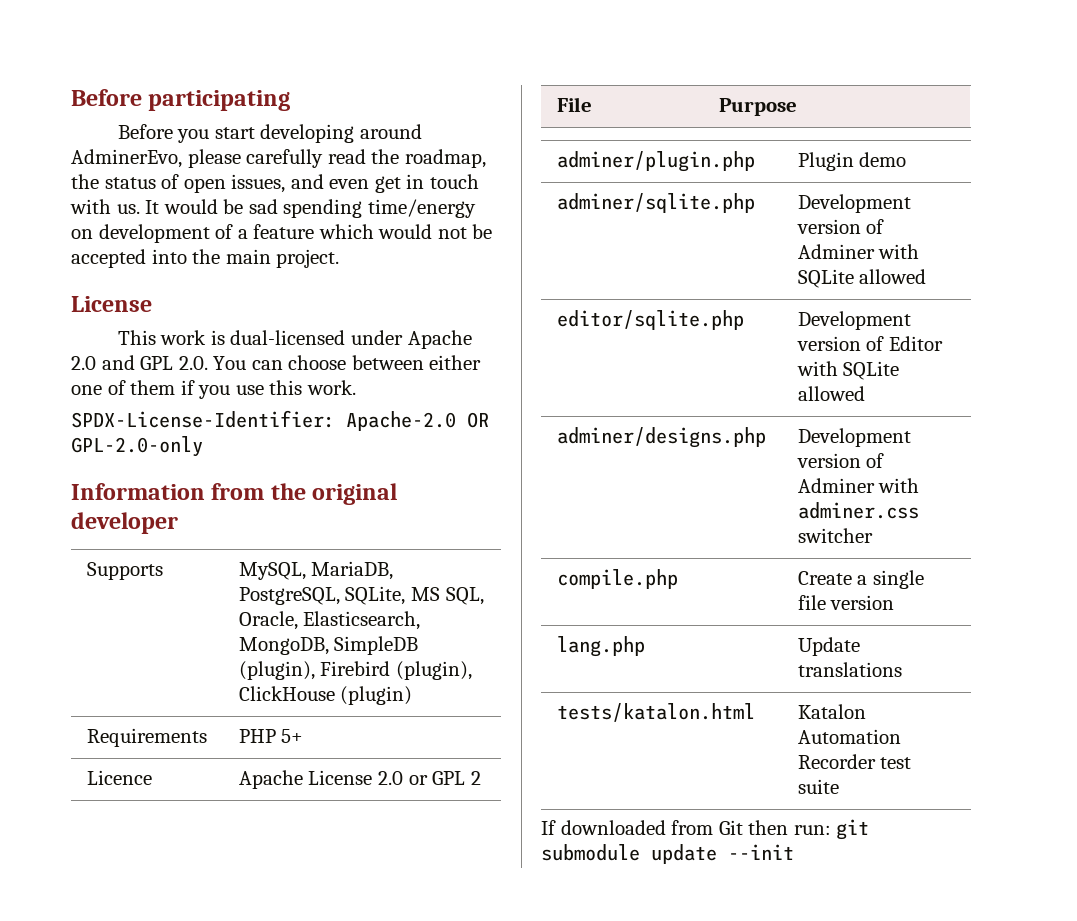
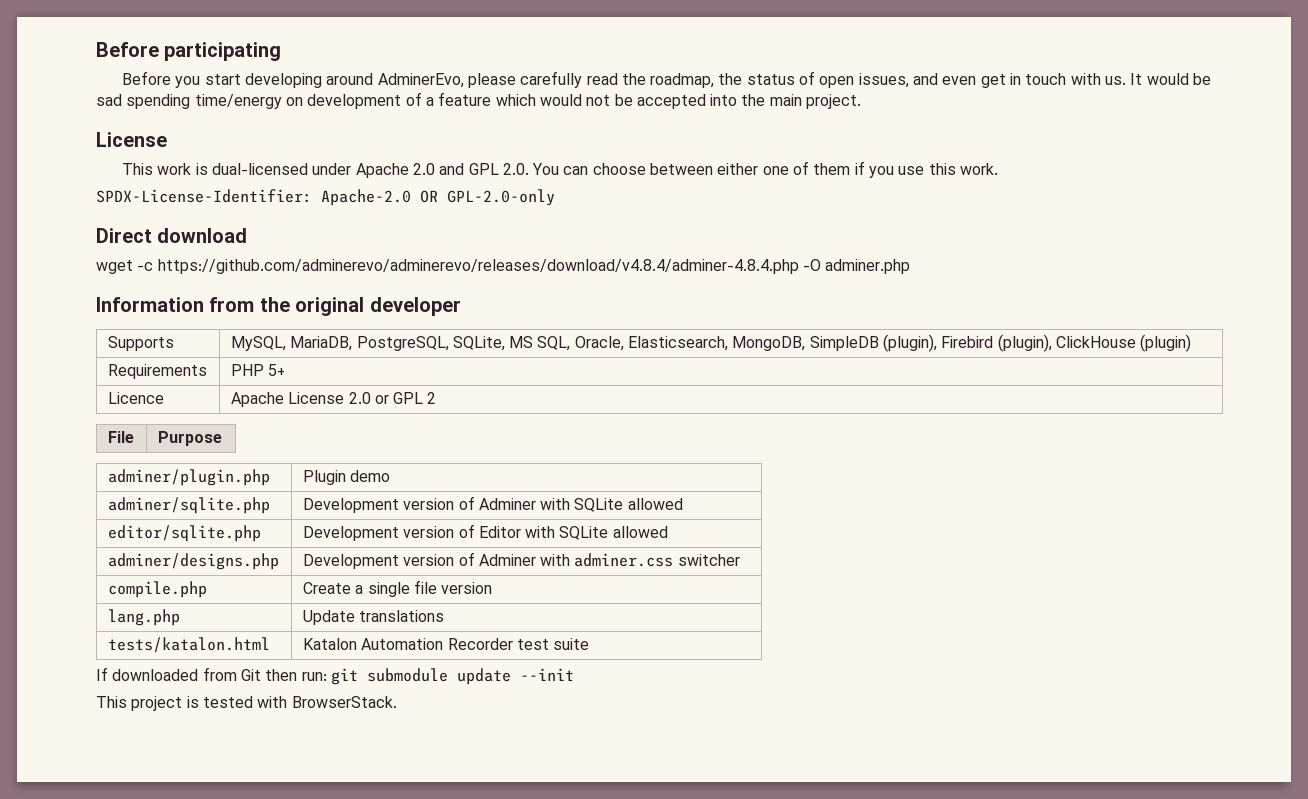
(203, 446) none -> [96,228,248,243] [96,259,911,274] // Direct download // wget -c https://github.com/adminerevo/adminerevo/releases/download/v4.8.4/adminer-4.8.4.php -O adminer.php
(794, 852) none -> [96,696,397,711] // This project is tested with BrowserStack.

